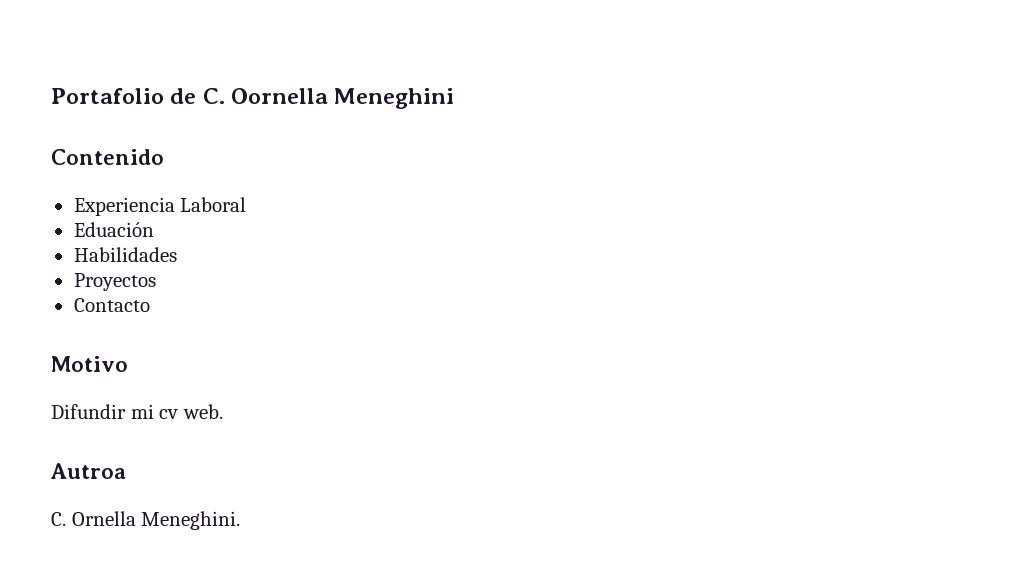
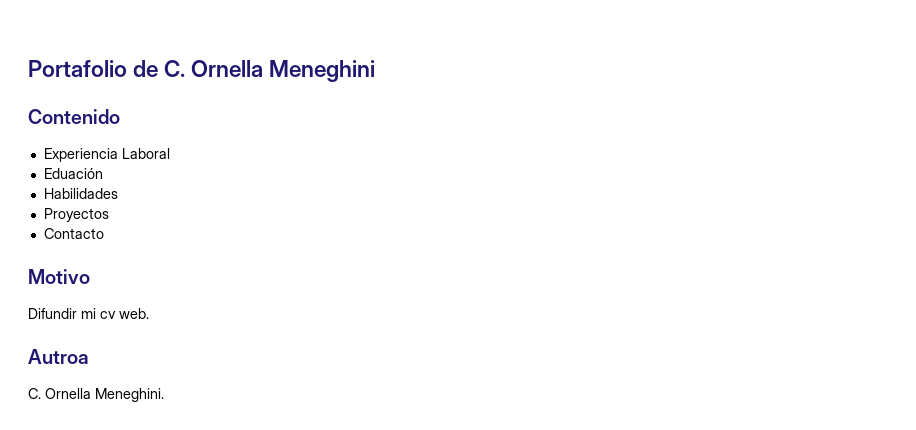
[231,88,329,104] Oornella -> [191,60,264,77] Ornella

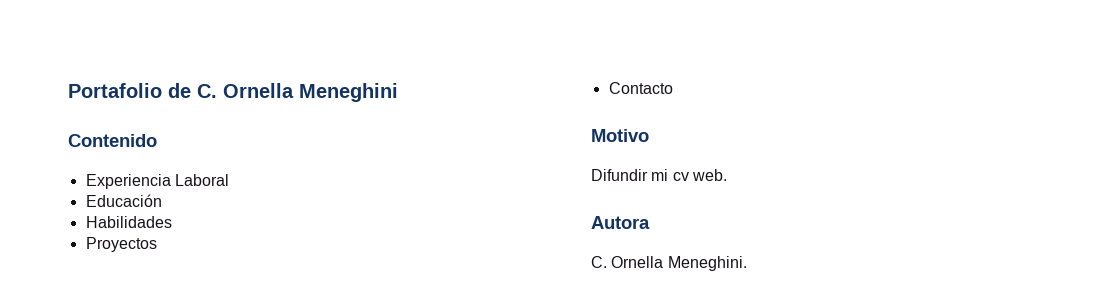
[43,168,103,179] Eduación -> [85,194,162,207] Educación
[28,349,89,364] Autroa -> [591,216,650,229] Autora

